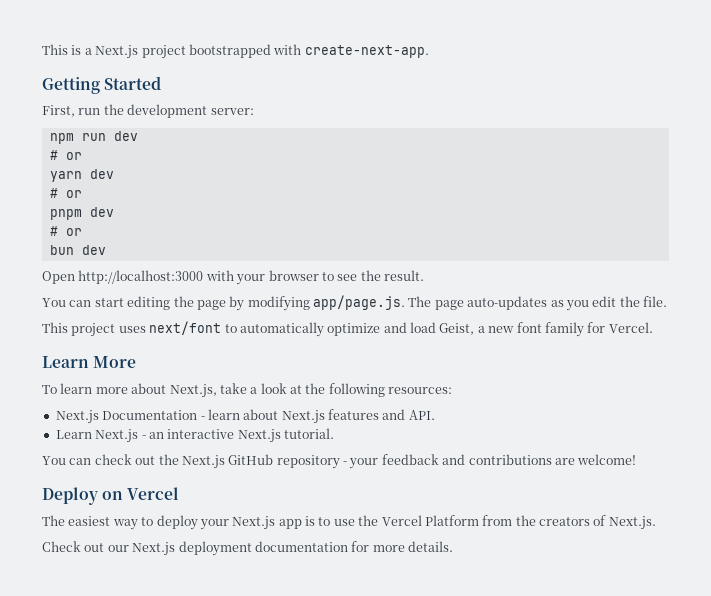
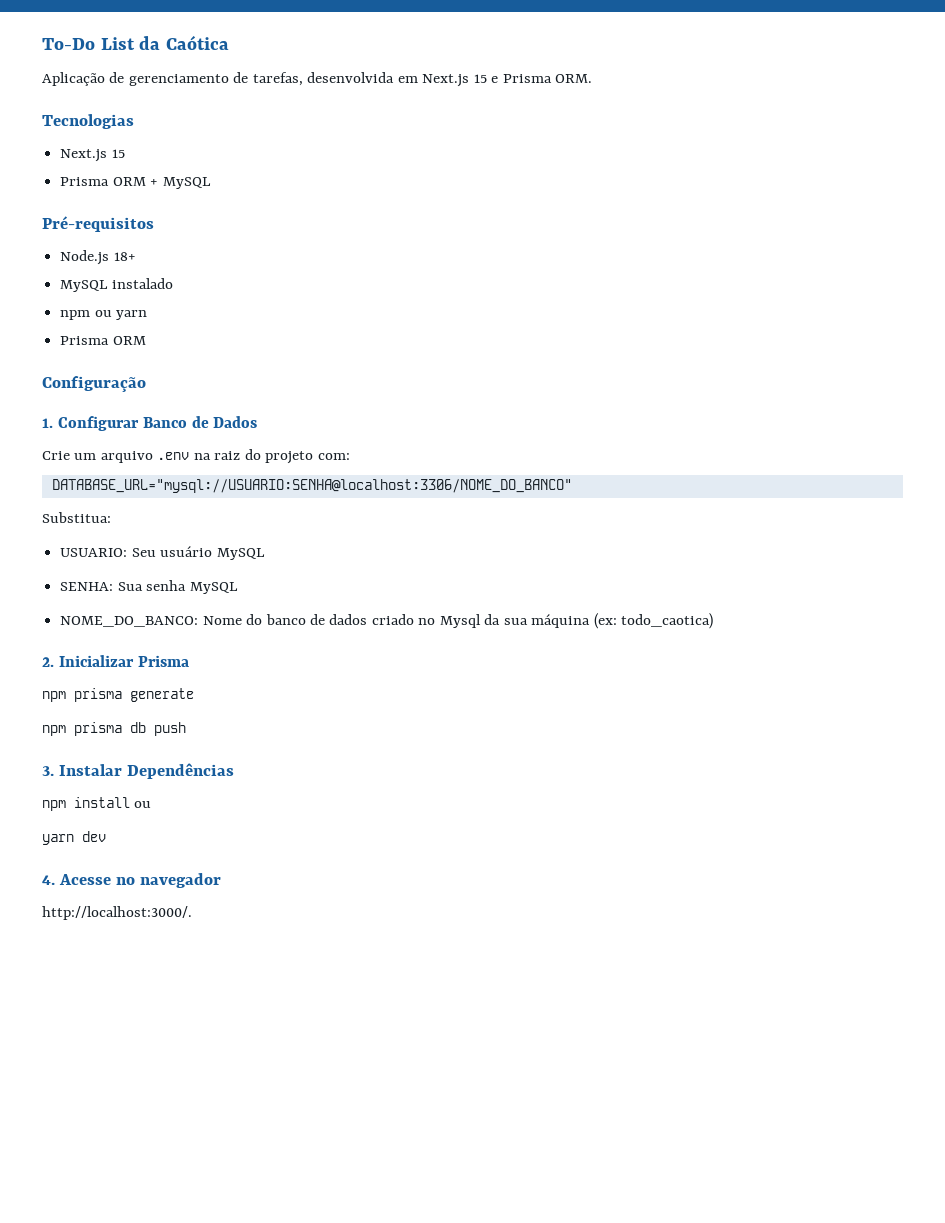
[42,44,429,59] [42,76,162,94] [42,104,254,118] [49,131,138,144] [49,150,82,160] [49,169,114,182] [49,188,82,198] [49,207,114,220] [49,226,82,236] [49,245,106,255] [42,270,424,285] [42,295,667,311] [42,321,653,337] [42,356,137,368] [42,383,453,398] [55,409,435,424] [55,428,334,443] [42,454,637,469] [42,487,180,505] [42,515,656,530] [42,541,453,556] This is a Next.js project bootstrapped with create-next-app. // Getting Started // First, run the development server: // npm run dev // # or // yarn dev // # or // pnpm dev // # or // bun dev // Open http://localhost:3000 with your browser to see the result. // You can start editing the page by modifying app/page.js. The page auto-updates as you edit the file. // This project uses next/font to automatically optimize and load Geist, a new font family for Vercel. // Learn More // To learn more about Next.js, take a look at the following resources: // Next.js Documentation - learn about Next.js features and API. // Learn Next.js - an interactive Next.js tutorial. // You can check out the Next.js GitHub repository - your feedback and contributions are welcome! // Deploy on Vercel // The easiest way to deploy your Next.js app is to use the Vercel Platform from the creators of Next.js. // Check out our Next.js deployment documentation for more details. -> [42,35,230,50] [42,72,593,87] [42,114,134,129] [60,149,125,162] [60,177,211,189] [42,216,154,232] [60,250,136,265] [60,278,173,292] [60,310,148,320] [60,336,146,345] [42,376,146,392] [42,416,258,431] [42,449,350,464] [51,479,572,493] [42,512,111,523] [60,546,265,560] [60,580,238,594] [60,613,714,629] [42,655,189,667] [42,688,194,702] [42,722,186,736] [42,763,235,779] [42,797,152,811] [42,831,106,845] [42,873,222,888] [42,906,192,920] To-Do List da Caótica // Aplicação de gerenciamento de tarefas, desenvolvida em Next.js 15 e Prisma ORM. // Tecnologias // Next.js 15 // Prisma ORM + MySQL // Pré-requisitos // Node.js 18+ // MySQL instalado // npm ou yarn // Prisma ORM // Configuração // 1. Configurar Banco de Dados // Crie um arquivo .env na raiz do projeto com: // DATABASE_URL="mysql://USUARIO:SENHA@localhost:3306/NOME_DO_BANCO" // Substitua: // USUARIO: Seu usuário MySQL // SENHA: Sua senha MySQL // NOME_DO_BANCO: Nome do banco de dados criado no Mysql da sua máquina (ex: todo_caotica) // 2. Inicializar Prisma // npm prisma generate // npm prisma db push // 3. Instalar Dependências // npm install ou // yarn dev // 4. Acesse no navegador // http://localhost:3000/.

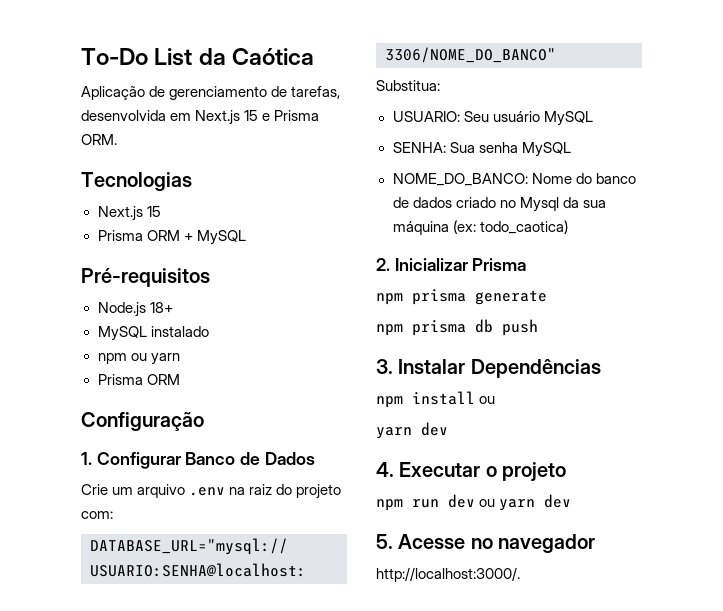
(55, 880) none -> [399,462,567,482] [376,494,572,511] [376,534,393,549] Executar o projeto // npm run dev ou yarn dev // 5.

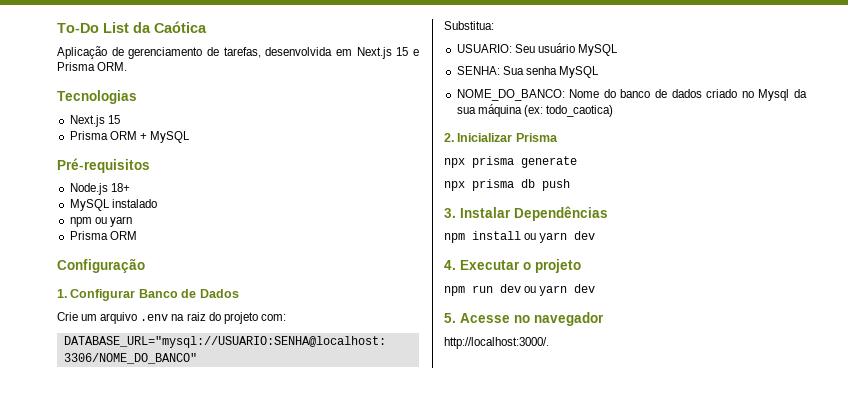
[376,293,403,305] npm -> [444,158,465,168] npx
[376,324,403,336] npm -> [444,181,465,191] npx
(496, 400) // -> (537, 236) none

